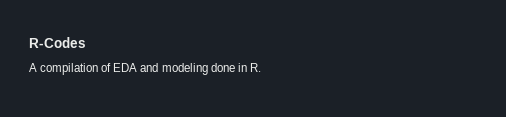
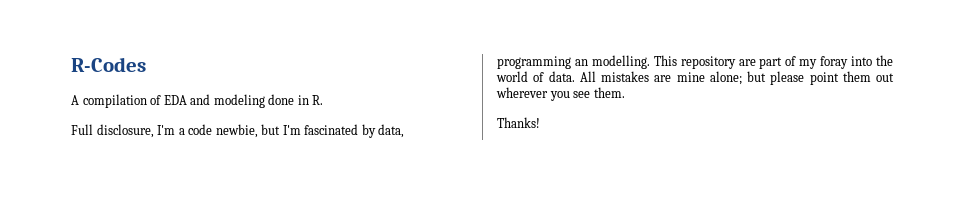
(261, 67) none -> [71,124,405,138] [497,55,894,69] [496,71,894,85] [496,87,625,101] [497,117,540,128] // Full disclosure, I'm a code newbie, but I'm fascinated by data, programming an modelling. This repository are part of my foray into the world of data. All mistakes are mine alone; but please point them out wherever you see them. // Thanks!

